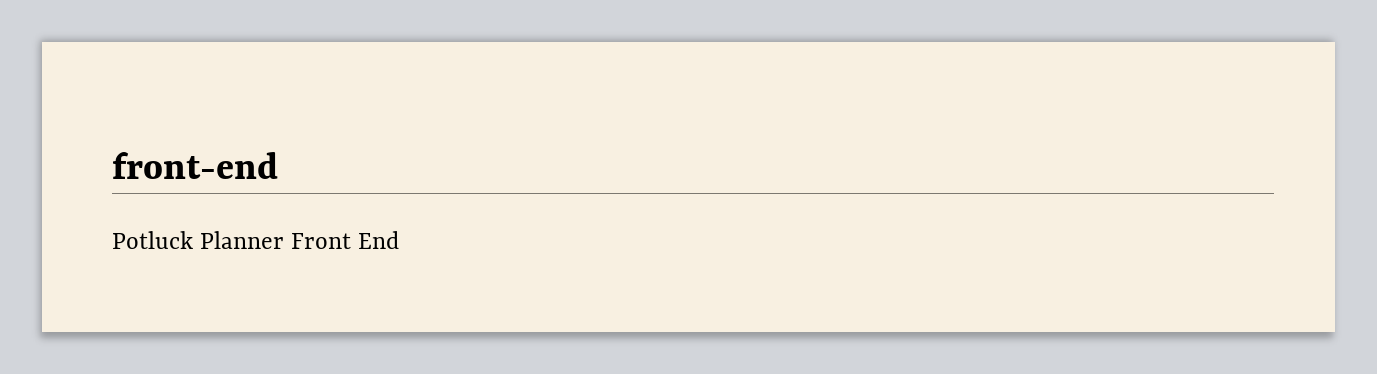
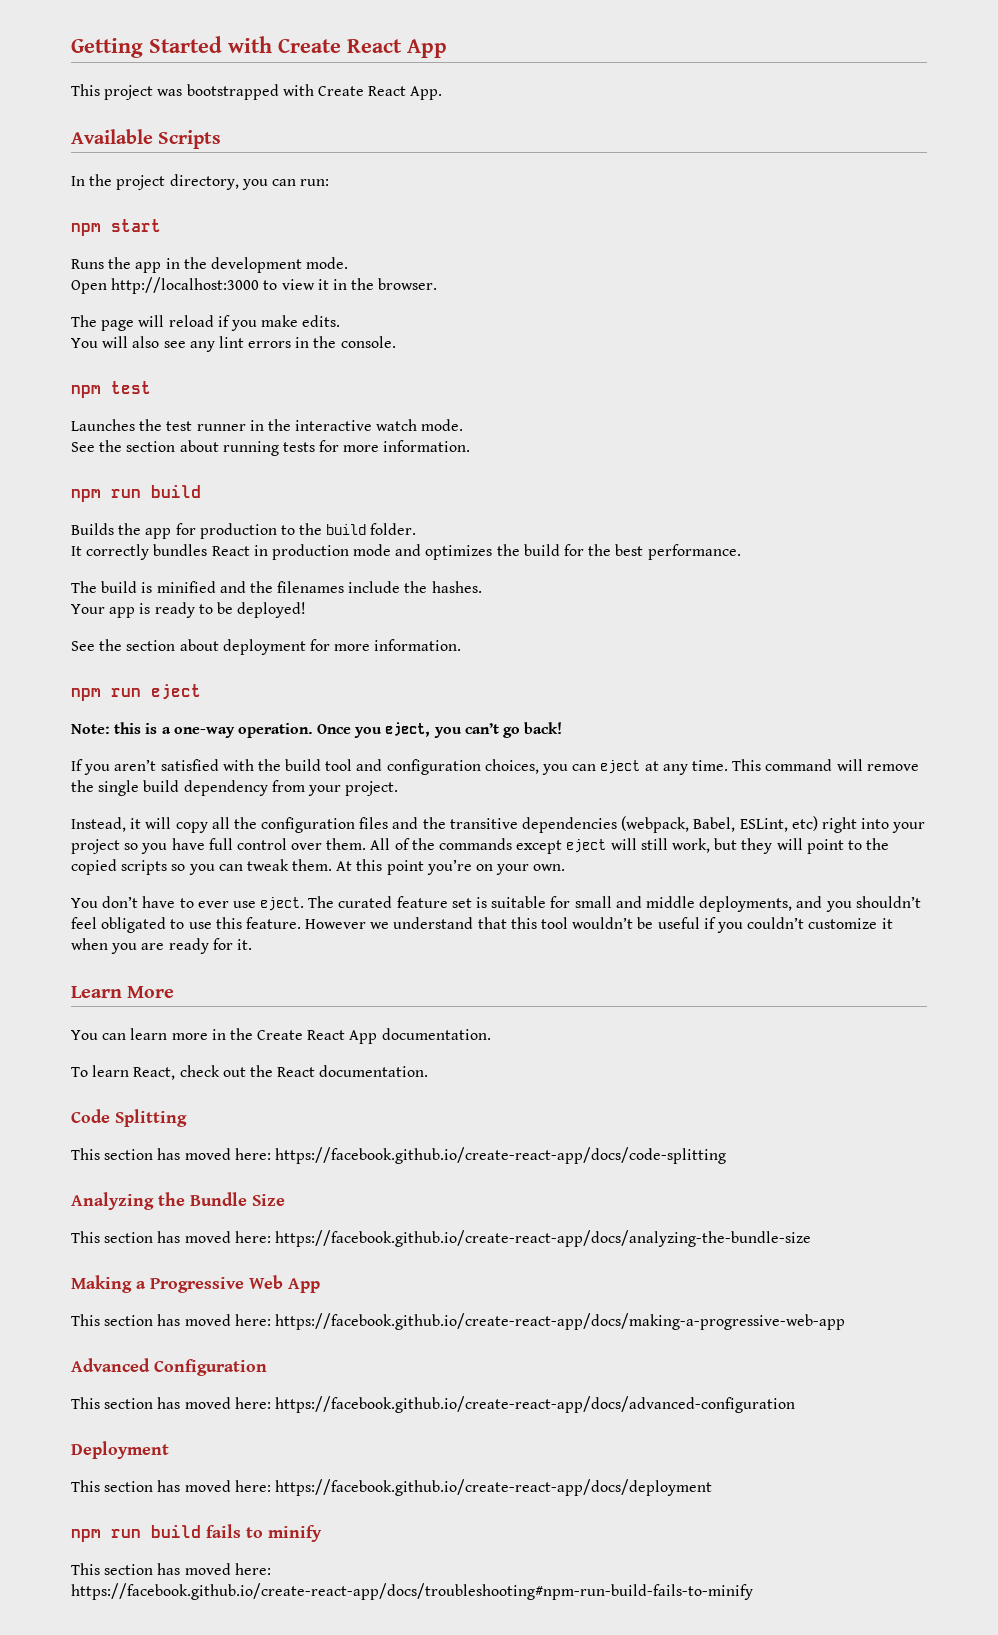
[112,152,278,179] [112,231,400,249] front-end // Potluck Planner Front End -> [71,36,447,58] [71,84,443,100] [71,129,222,149] [71,174,330,190] [71,219,161,236] [71,257,349,273] [71,277,438,294] [71,315,341,331] [71,336,396,352] [71,381,151,398] [71,419,464,431] [71,440,471,456] [71,485,201,502] [71,523,417,539] [71,544,741,560] [71,581,482,593] [71,602,307,618] [71,639,462,655] [71,684,201,701] [71,722,563,738] [71,759,919,775] [71,780,399,796] [71,816,926,833] [71,838,890,854] [71,859,566,875] [71,896,921,912] [71,917,893,933] [71,938,252,954] [71,986,175,998] [71,1028,491,1044] [71,1065,429,1080] [71,1109,187,1127] [71,1147,726,1164] [71,1192,285,1210] [71,1230,811,1247] [71,1275,320,1293] [71,1313,845,1330] [71,1358,267,1376] [71,1396,795,1413] [71,1441,169,1459] [71,1479,712,1496] [71,1524,322,1542] [71,1563,271,1575] [71,1583,753,1600] Getting Started with Create React App // This project was bootstrapped with Create React App. // Available Scripts // In the project directory, you can run: // npm start // Runs the app in the development mode. // Open http://localhost:3000 to view it in the browser. // The page will reload if you make edits. // You will also see any lint errors in the console. // npm test // Launches the test runner in the interactive watch mode. // See the section about running tests for more information. // npm run build // Builds the app for production to the build folder. // It correctly bundles React in production mode and optimizes the build for the best performance. // The build is minified and the filenames include the hashes. // Your app is ready to be deployed! // See the section about deployment for more information. // npm run eject // Note: this is a one-way operation. Once you eject, you can’t go back! // If you aren’t satisfied with the build tool and configuration choices, you can eject at any time. This command will remove the single build dependency from your project. // Instead, it will copy all the configuration files and the transitive dependencies (webpack, Babel, ESLint, etc) right into your project so you have full control over them. All of the commands except eject will still work, but they will point to the copied scripts so you can tweak them. At this point you’re on your own. // You don’t have to ever use eject. The curated feature set is suitable for small and middle deployments, and you shouldn’t feel obligated to use this feature. However we understand that this tool wouldn’t be useful if you couldn’t customize it when you are ready for it. // Learn More // You can learn more in the Create React App documentation. // To learn React, check out the React documentation. // Code Splitting // This section has moved here: https://facebook.github.io/create-react-app/docs/code-splitting // Analyzing the Bundle Size // This section has moved here: https://facebook.github.io/create-react-app/docs/analyzing-the-bundle-size // Making a Progressive Web App // This section has moved here: https://facebook.github.io/create-react-app/docs/making-a-progressive-web-app // Advanced Configuration // This section has moved here: https://facebook.github.io/create-react-app/docs/advanced-configuration // Deployment // This section has moved here: https://facebook.github.io/create-react-app/docs/deployment // npm run build fails to minify // This section has moved here: https://facebook.github.io/create-react-app/docs/troubleshooting#npm-run-build-fails-to-minify

